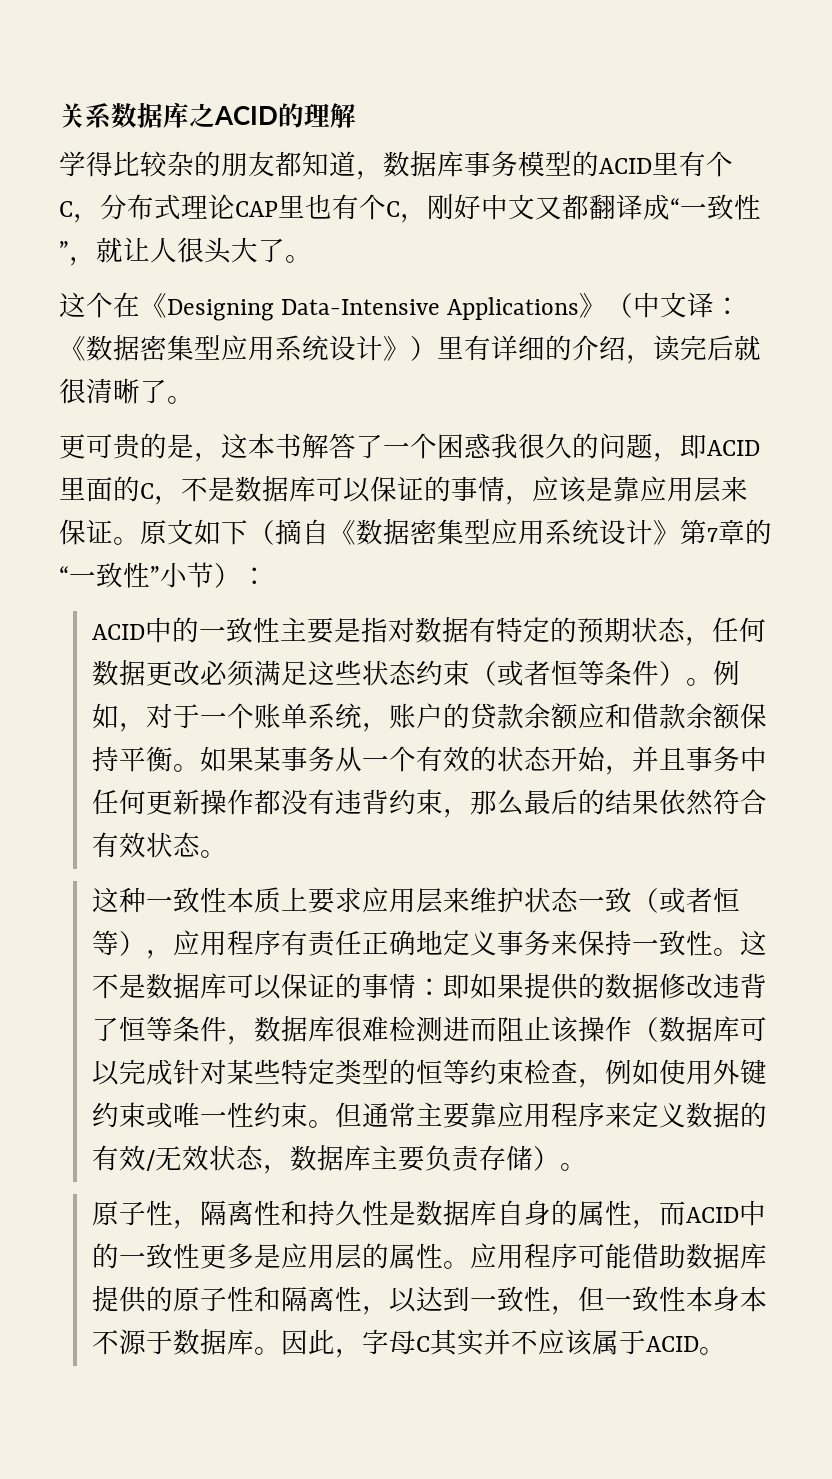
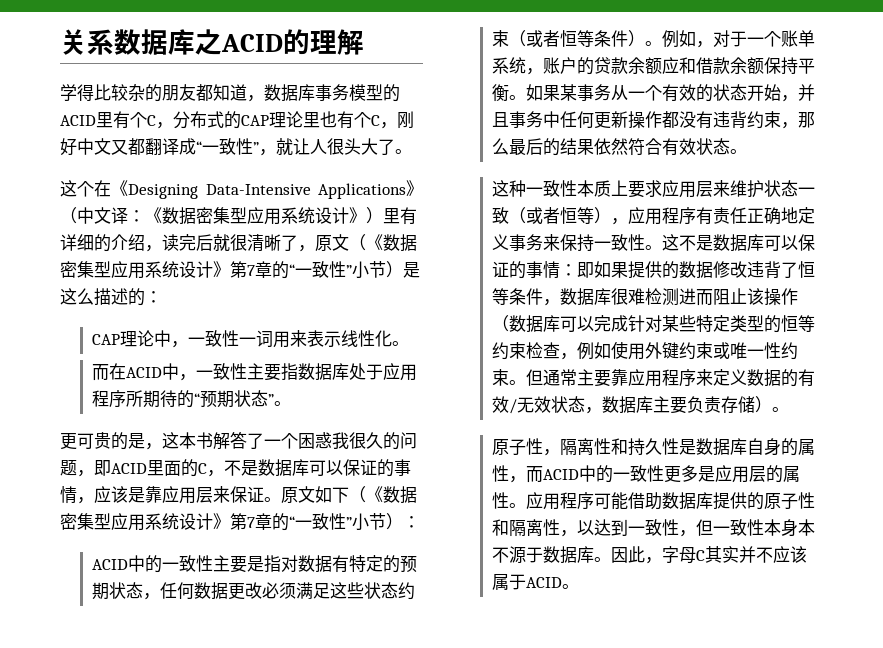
[181,194,278,219] 理论CAP -> [224,111,303,129] 的CAP理论
(167, 391) none -> [298,234,417,252] [60,261,420,279] [60,288,162,306] [92,330,410,348] [92,363,418,381] [92,390,275,408] ，原文（《数据密集型应用系统设计》第7章的“一致性”小节）是这么描述的： // CAP理论中，一致性一词用来表示线性化。 // 而在ACID中，一致性主要指数据库处于应用程序所期待的“预期状态”
[275,519,329,545] 摘自 -> (366, 494) none

